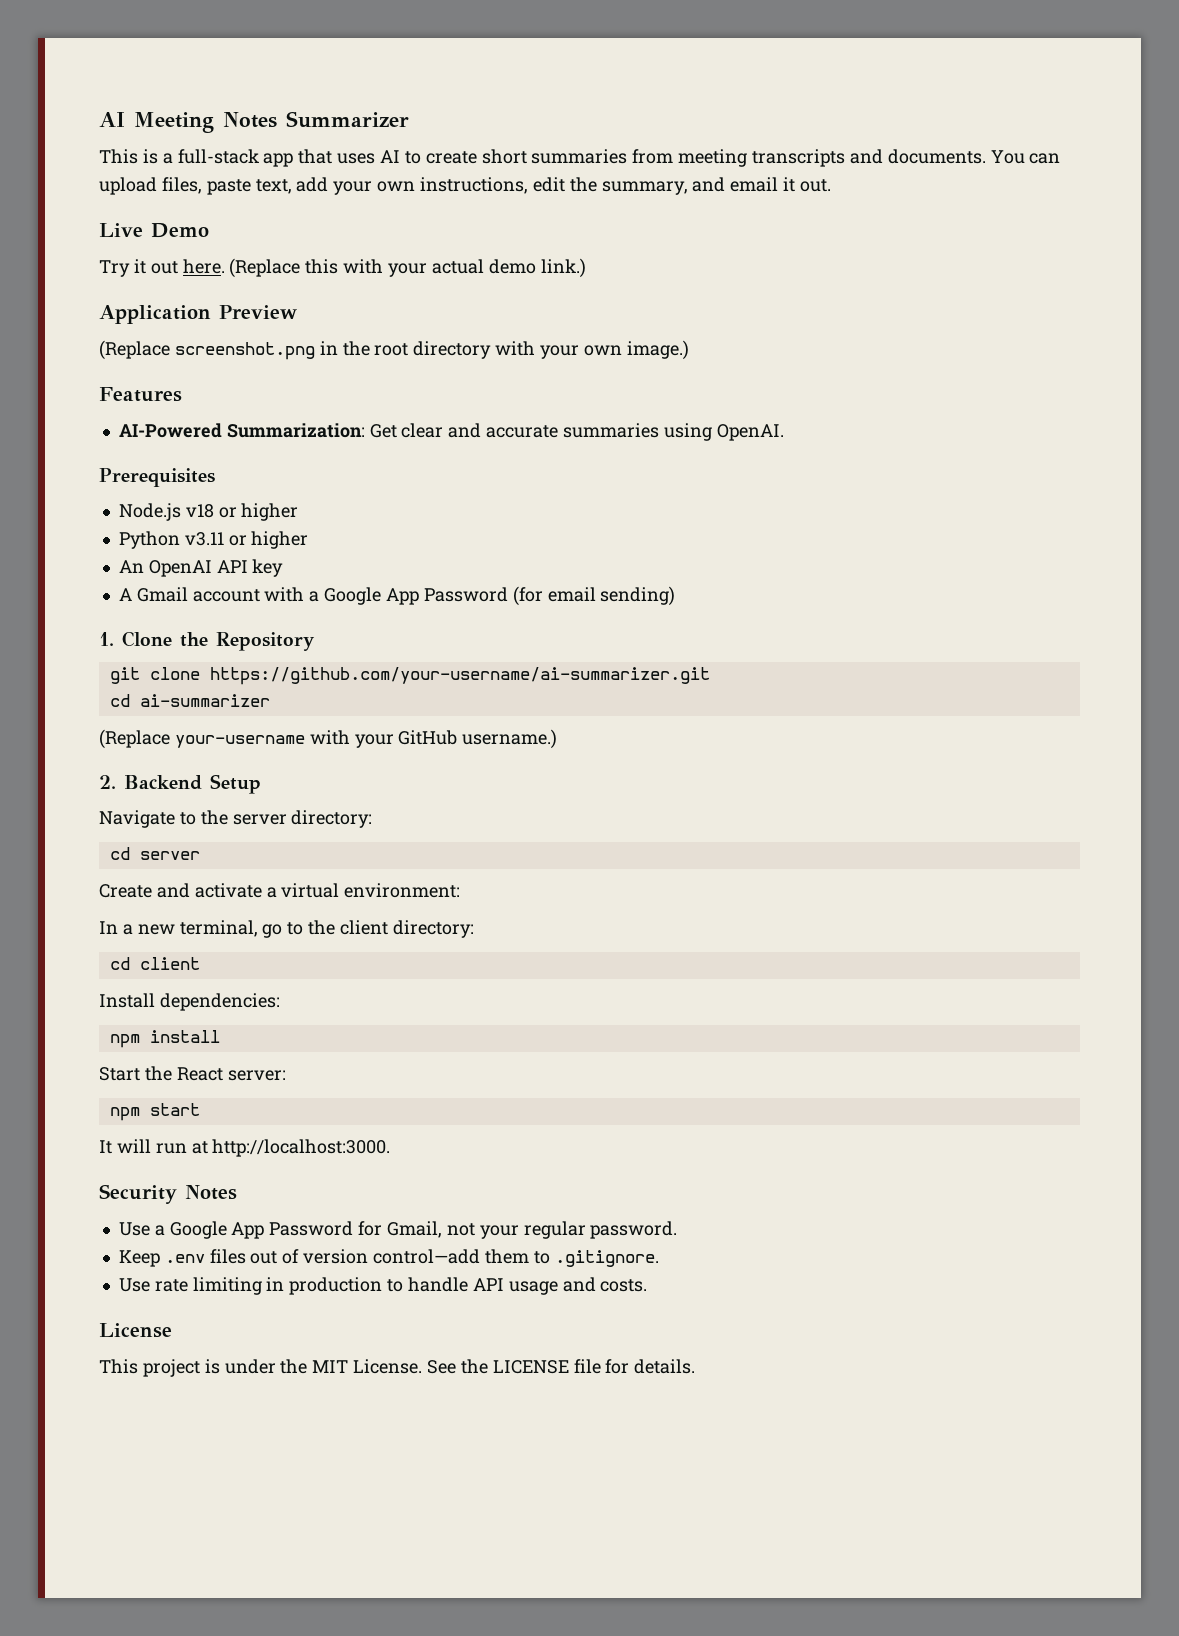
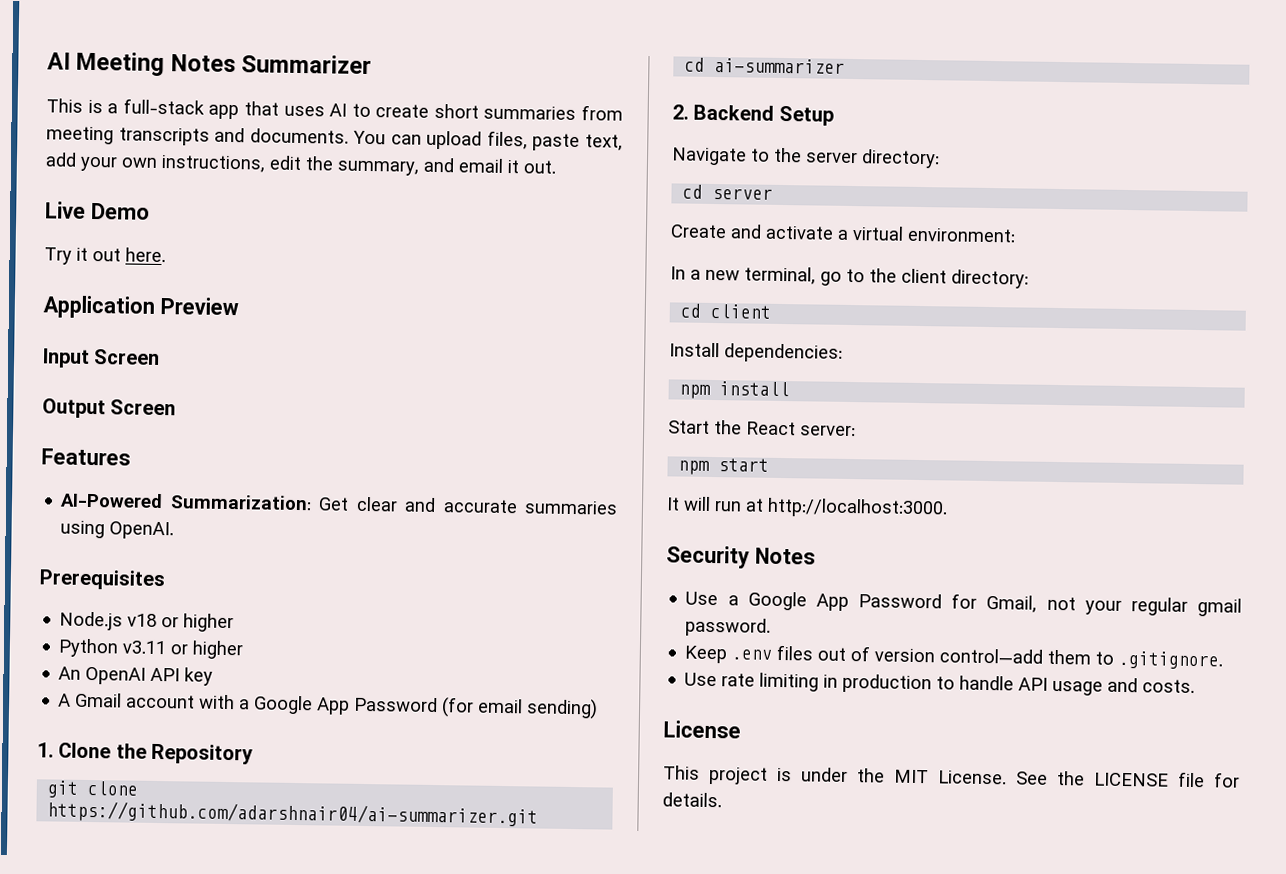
[229,258,586,278] [99,305,297,324] [99,340,689,360] (Replace this with your actual demo link.) // Application Preview // (Replace screenshot.png in the root directory with your own image.) -> [43,295,239,319] [42,348,161,368] [42,398,177,419] // Application Preview // Input Screen // Output Screen
[209,667,710,685] https://github.com/your-username/ai-summarizer.git -> [47,800,539,828] https://github.com/adarshnair04/ai-summarizer.git
[99,729,558,749] // (Replace your-username with your GitHub username.) -> (846, 65) none
(586, 1230) none -> [1197,598,1242,617] gmail

